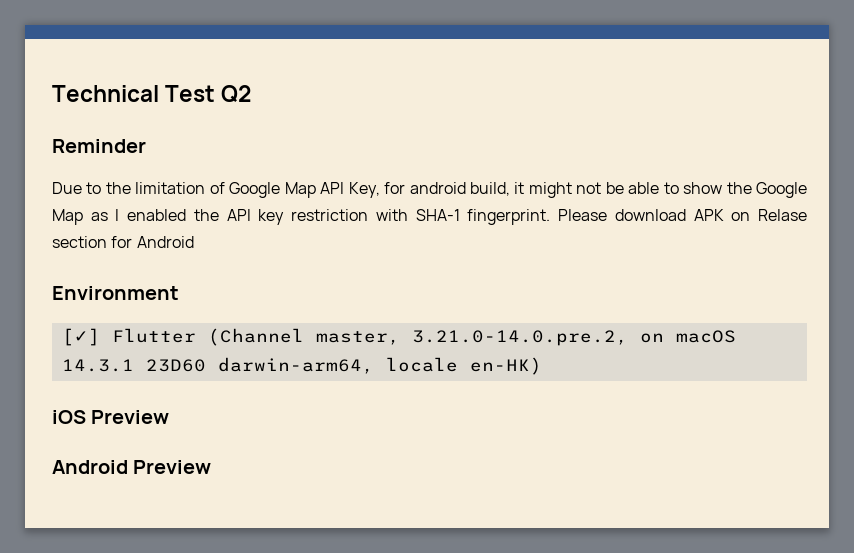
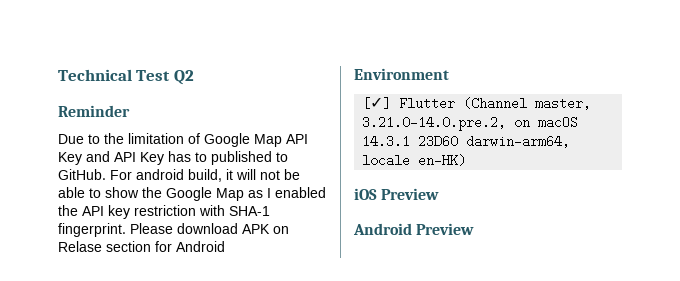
[348,182,406,198] Key, for -> [58,151,288,165] [58,169,132,180] Key and API Key has to published to GitHub. For
[528,182,572,198] might -> [236,169,256,180] will

